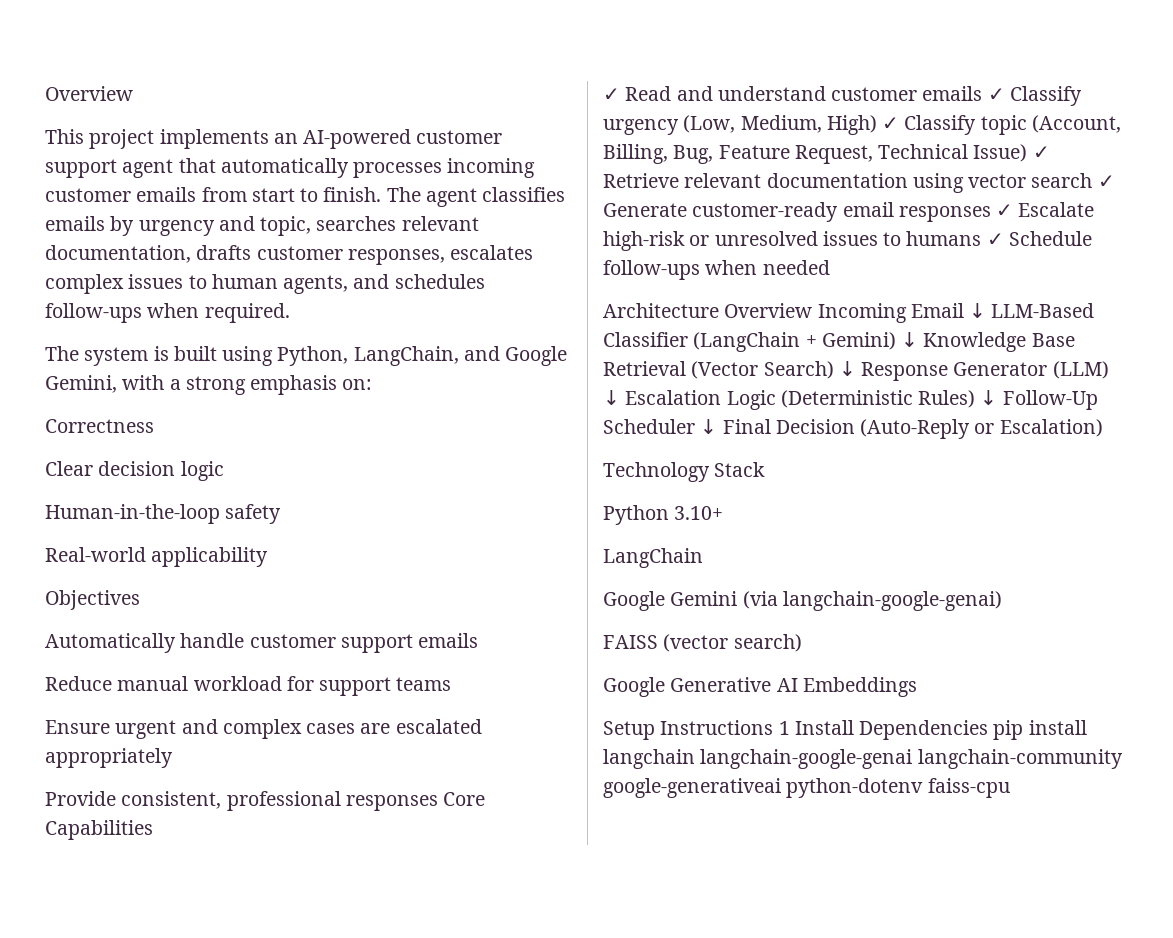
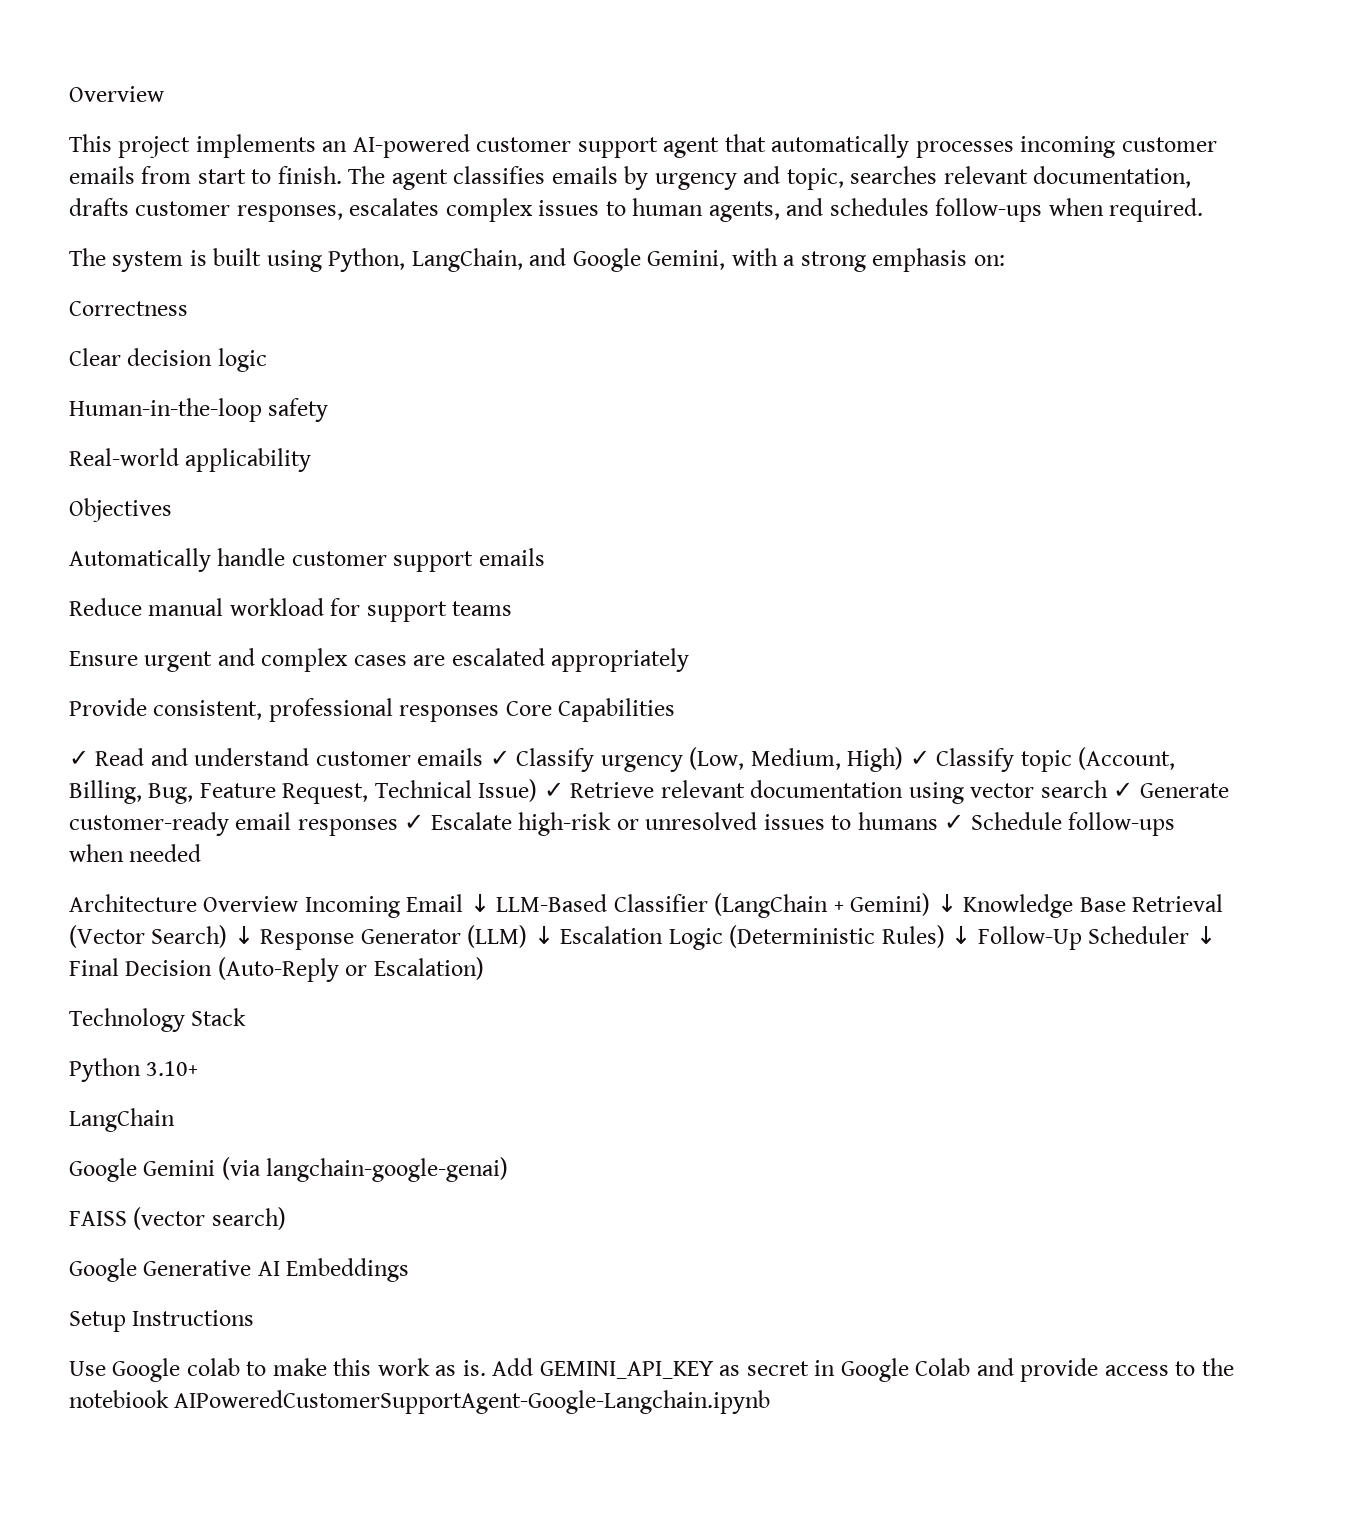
[778,720,1087,740] [603,749,1123,769] [603,778,1010,798] 1 Install Dependencies pip install langchain langchain-google-genai langchain-community google-generativeai python-dotenv faiss-cpu -> [69,1358,1234,1382] [69,1390,771,1414] // Use Google colab to make this work as is. Add GEMINI_API_KEY as secret in Google Colab and provide access to the notebiook AIPoweredCustomerSupportAgent-Google-Langchain.ipynb

